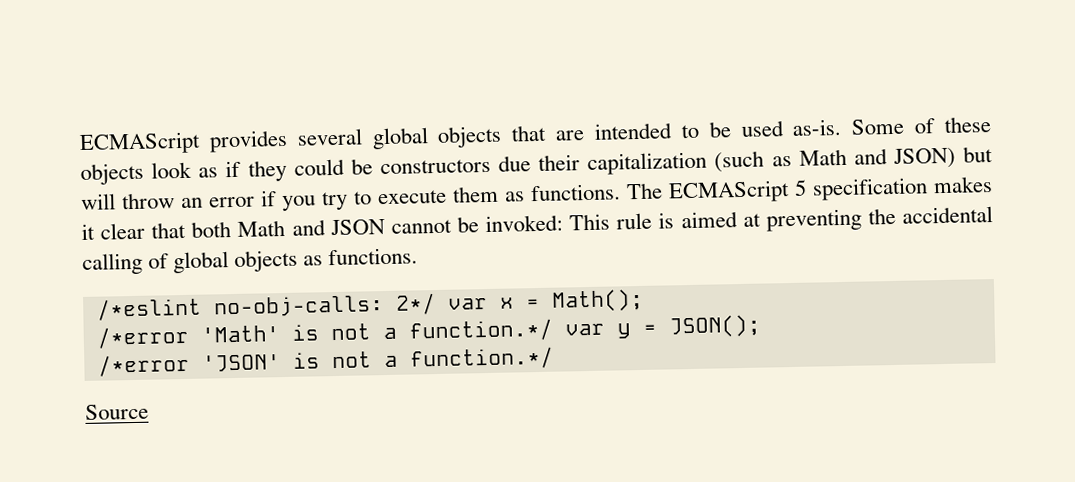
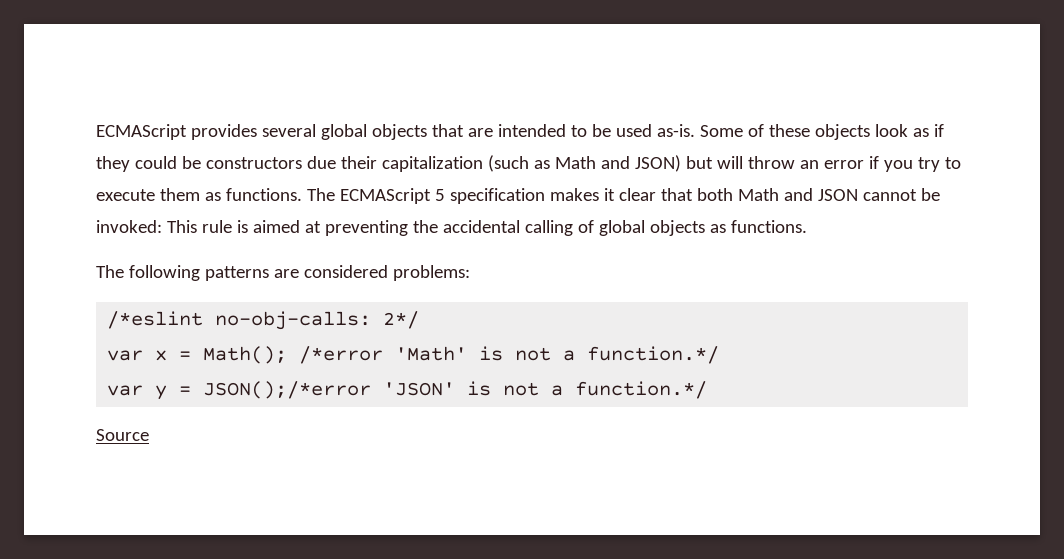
(419, 256) none -> [96,265,470,281] // The following patterns are considered problems:
(436, 304) none -> (420, 320) //
(644, 300) // -> (288, 355) none
(553, 330) none -> (720, 355) //
[668,314,761,339] [97,353,190,377] JSON(); // /*error -> [203,381,372,399] JSON();/*error

